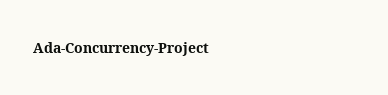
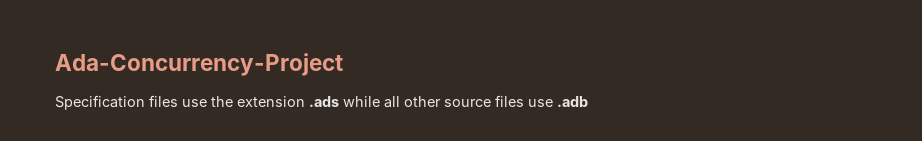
(209, 49) none -> [55,95,588,110] // Specification files use the extension .ads while all other source files use .adb

